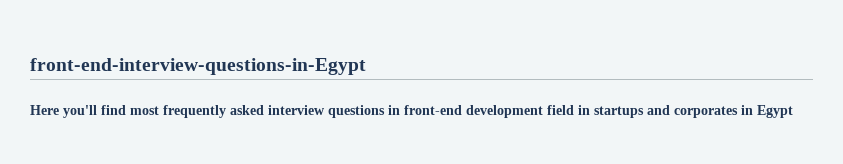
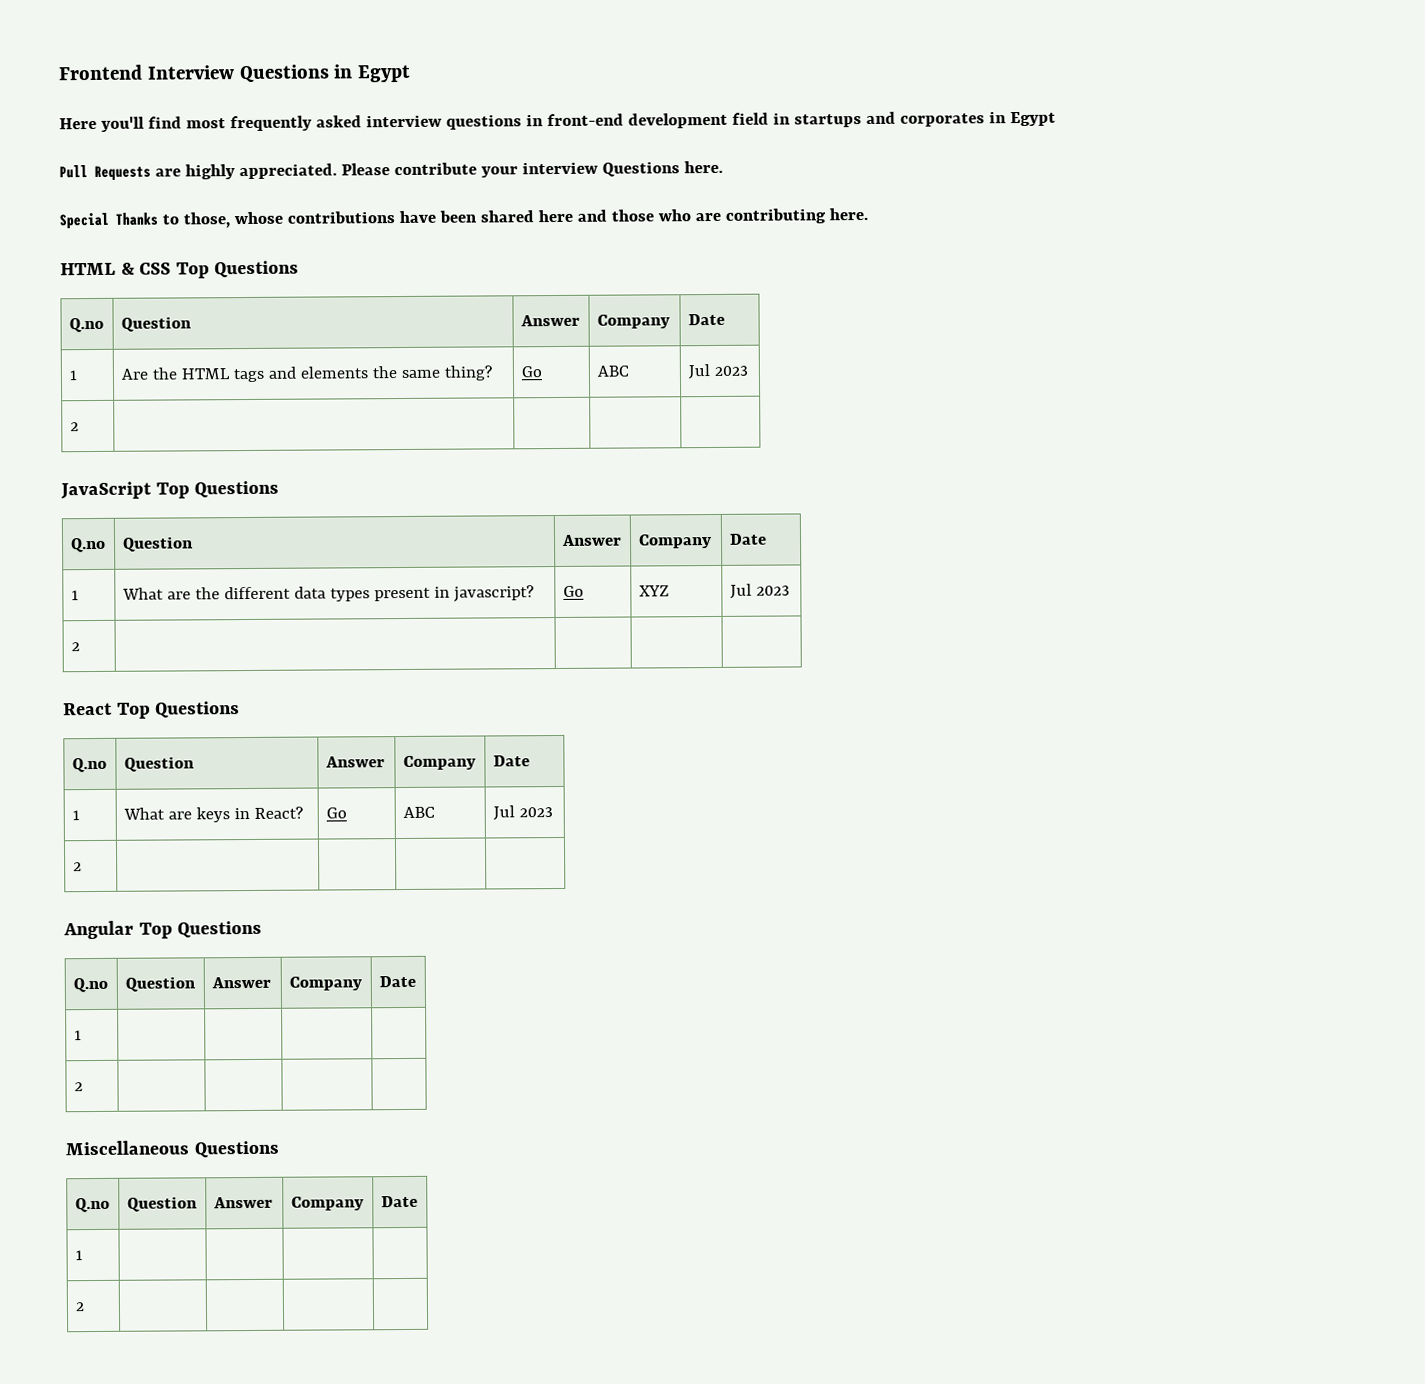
[30,58,366,75] front-end-interview-questions-in-Egypt -> [58,64,412,84] Frontend Interview Questions in Egypt
(793, 111) none -> [59,160,723,181] [59,207,868,230] [60,260,300,279] [68,317,104,333] [120,316,192,332] [519,314,580,327] [596,314,670,329] [687,313,725,326] [68,370,77,381] [120,365,492,383] [520,366,542,378] [596,365,629,377] [687,364,748,380] [69,422,79,432] [60,480,280,500] [69,537,106,553] [121,536,194,552] [560,534,622,546] [637,534,712,549] [728,533,767,545] [70,590,79,601] [121,585,534,602] [562,585,584,597] [638,585,669,597] [729,583,790,599] [70,642,80,652] [63,701,241,719] [71,757,107,773] [123,756,195,772] [324,756,385,768] [402,755,476,771] [492,755,530,767] [71,810,80,821] [122,806,303,823] [325,807,347,819] [402,806,435,819] [492,805,553,821] [72,862,82,872] [63,920,263,940] [72,977,108,993] [124,976,196,992] [210,976,271,989] [288,976,362,991] [378,975,416,988] [73,1030,82,1041] [73,1082,83,1092] [65,1140,279,1158] [74,1197,110,1213] [126,1196,198,1212] [212,1196,273,1209] [290,1196,364,1211] [380,1195,418,1208] [74,1250,83,1261] [74,1302,84,1312] // Pull Requests are highly appreciated. Please contribute your interview Questions here. // Special Thanks to those, whose contributions have been shared here and those who are contributing here. // HTML & CSS Top Questions // Q.no | Question | Answer | Company | Date // 1 | Are the HTML tags and elements the same thing? | Go | ABC | Jul 2023 // 2 | | | | // JavaScript Top Questions // Q.no | Question | Answer | Company | Date // 1 | What are the different data types present in javascript? | Go | XYZ | Jul 2023 // 2 | | | | // React Top Questions // Q.no | Question | Answer | Company | Date // 1 | What are keys in React? | Go | ABC | Jul 2023 // 2 | | | | // Angular Top Questions // Q.no | Question | Answer | Company | Date // 1 | | | | // 2 | | | | // Miscellaneous Questions // Q.no | Question | Answer | Company | Date // 1 | | | | // 2 | | | |

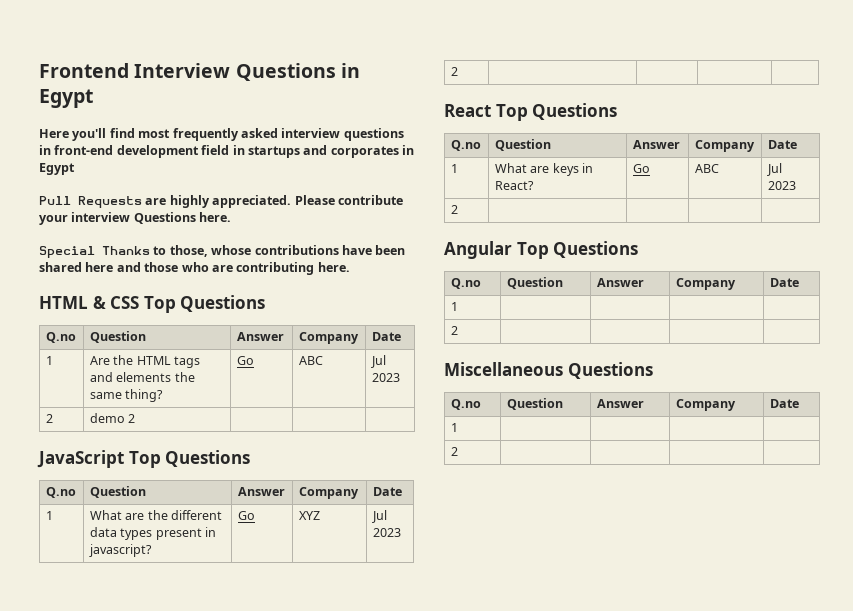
(79, 427) none -> [89,413,136,423] demo 2

